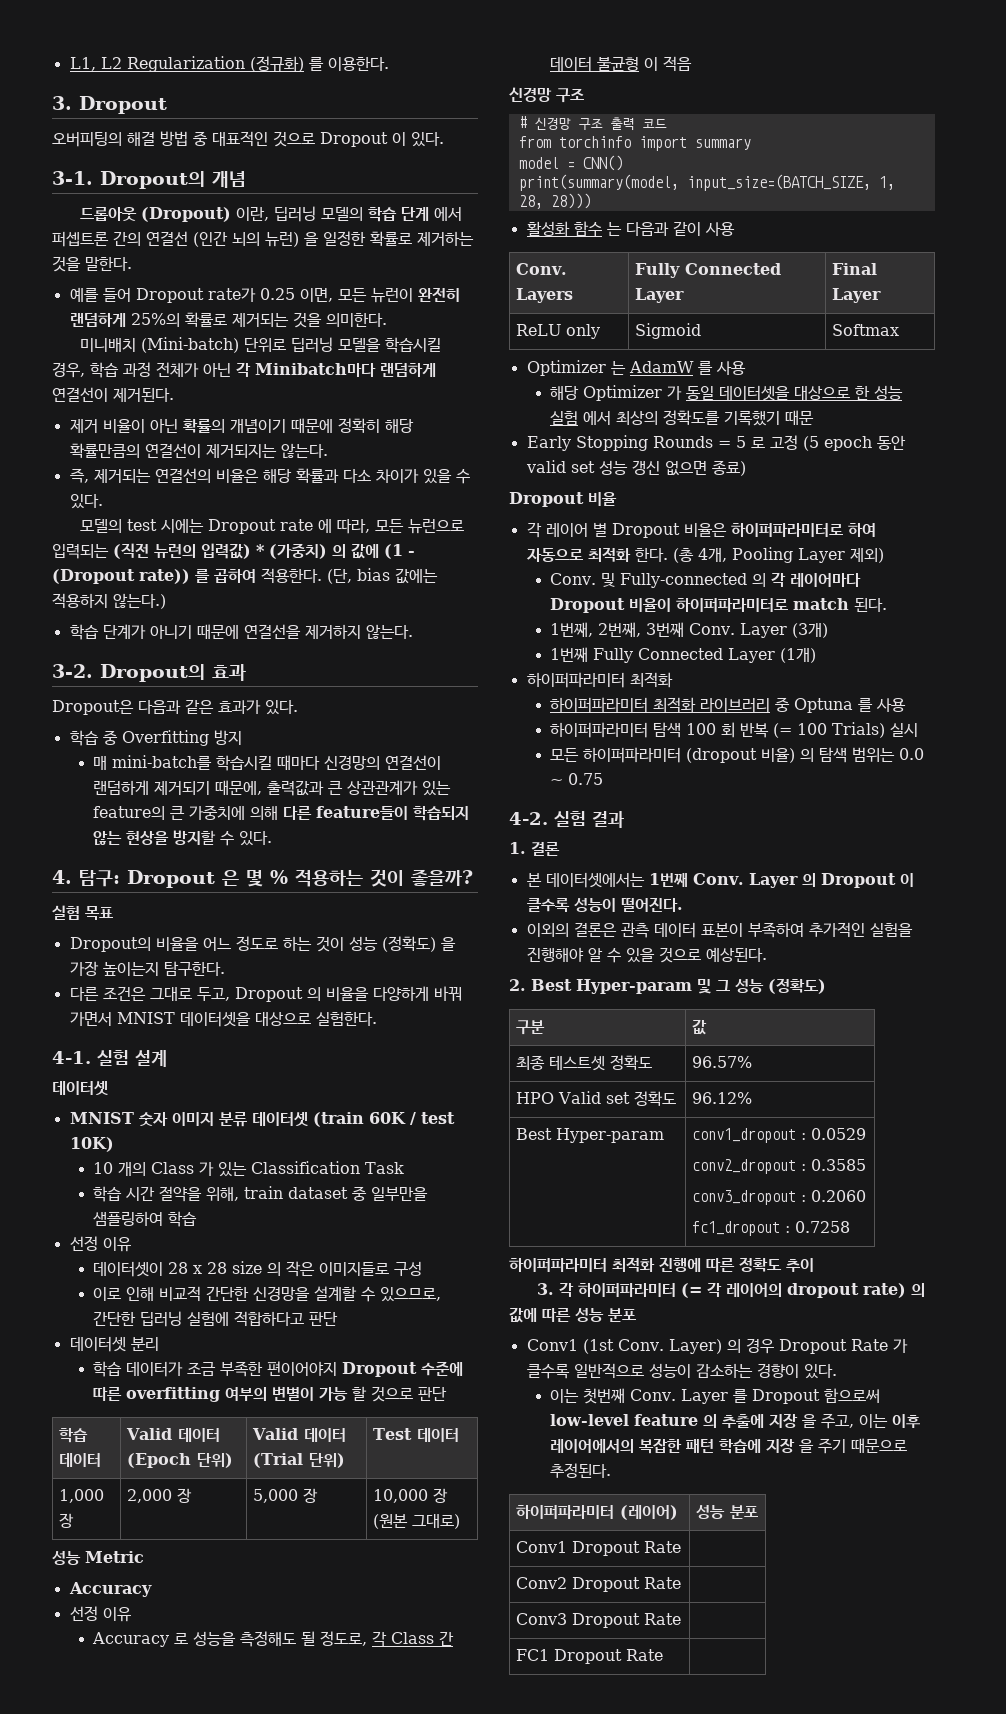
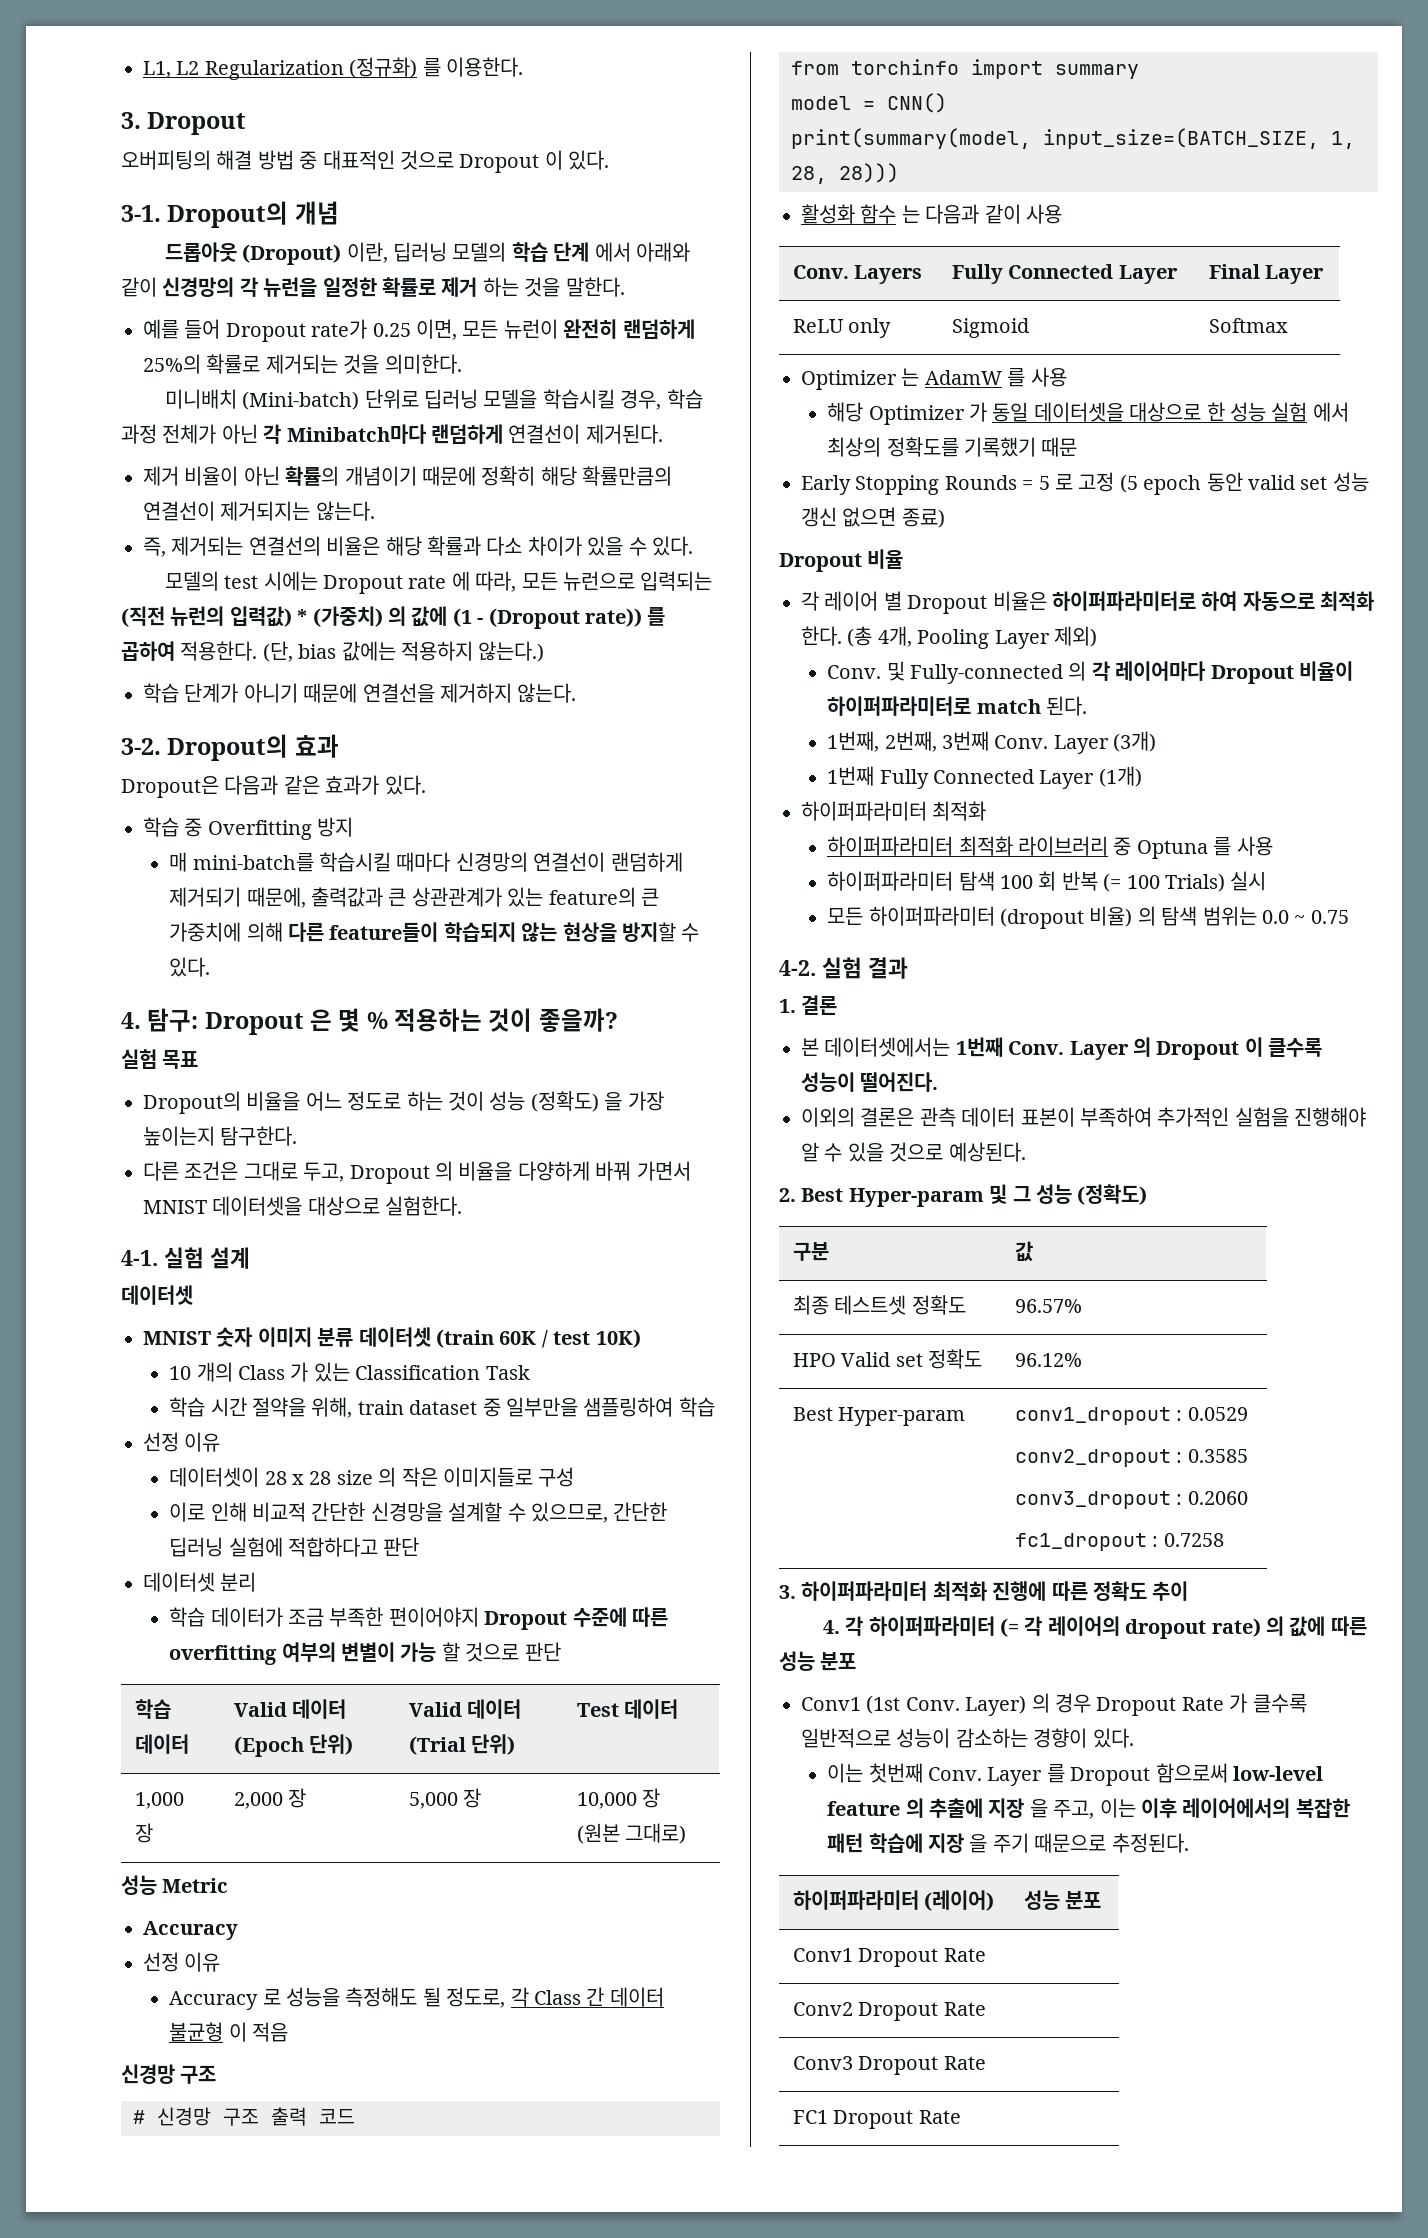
[52,231,474,247] 퍼셉트론 간의 연결선 (인간 뇌의 뉴런) 을 일정한 확률로 제거하는 -> [635,242,690,262] [121,277,519,297] 아래와 같이 신경망의 각 뉴런을 일정한 확률로 제거 하는
(850, 1227) none -> [779,1585,796,1599] 3.
[537,1283,555,1295] 3. -> [822,1620,840,1634] 4.

